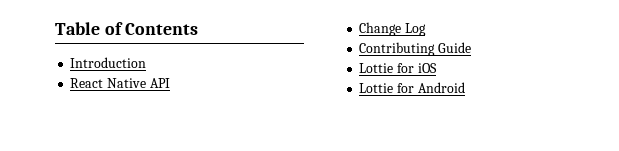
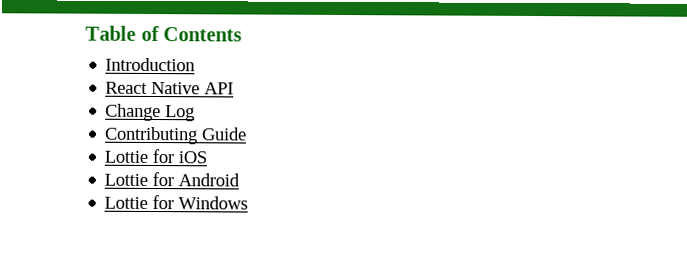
(465, 87) none -> [104,195,249,210] // Lottie for Windows

